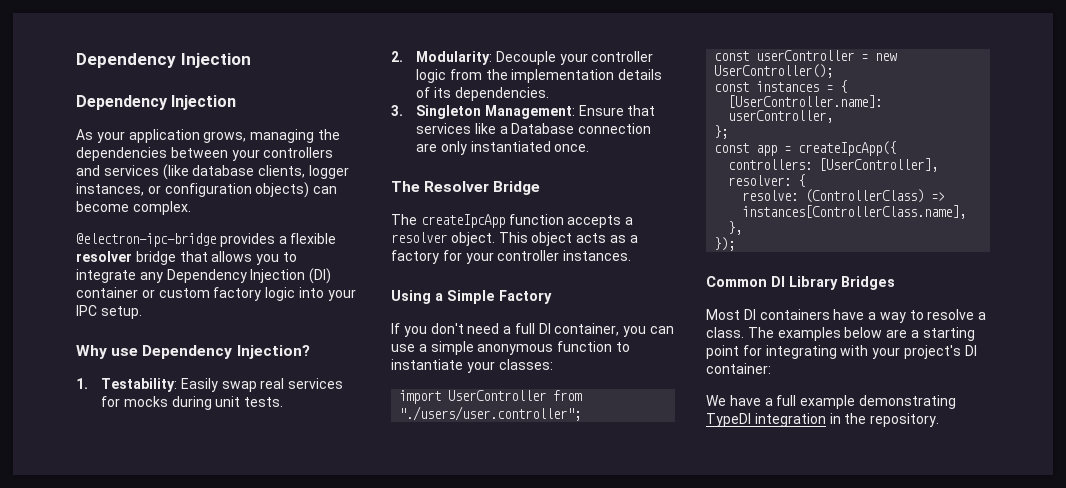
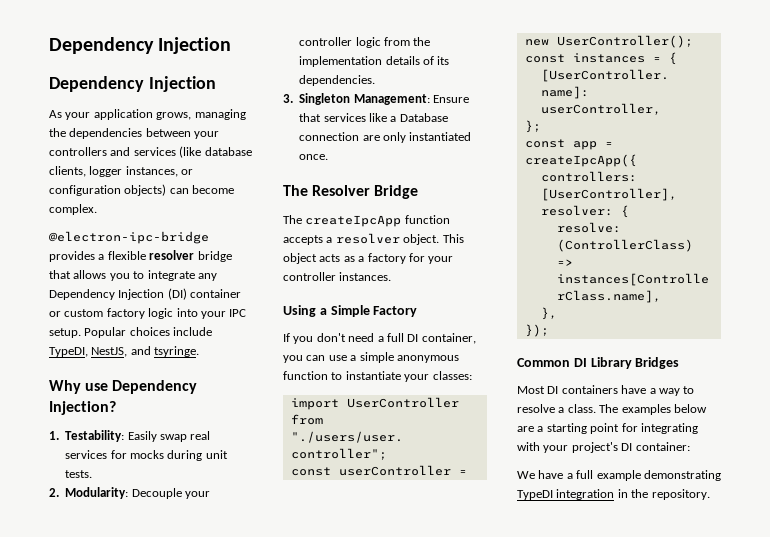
(142, 312) none -> [84,327,213,338] [49,346,200,357] Popular choices include TypeDI, NestJS, and tsyringe.

